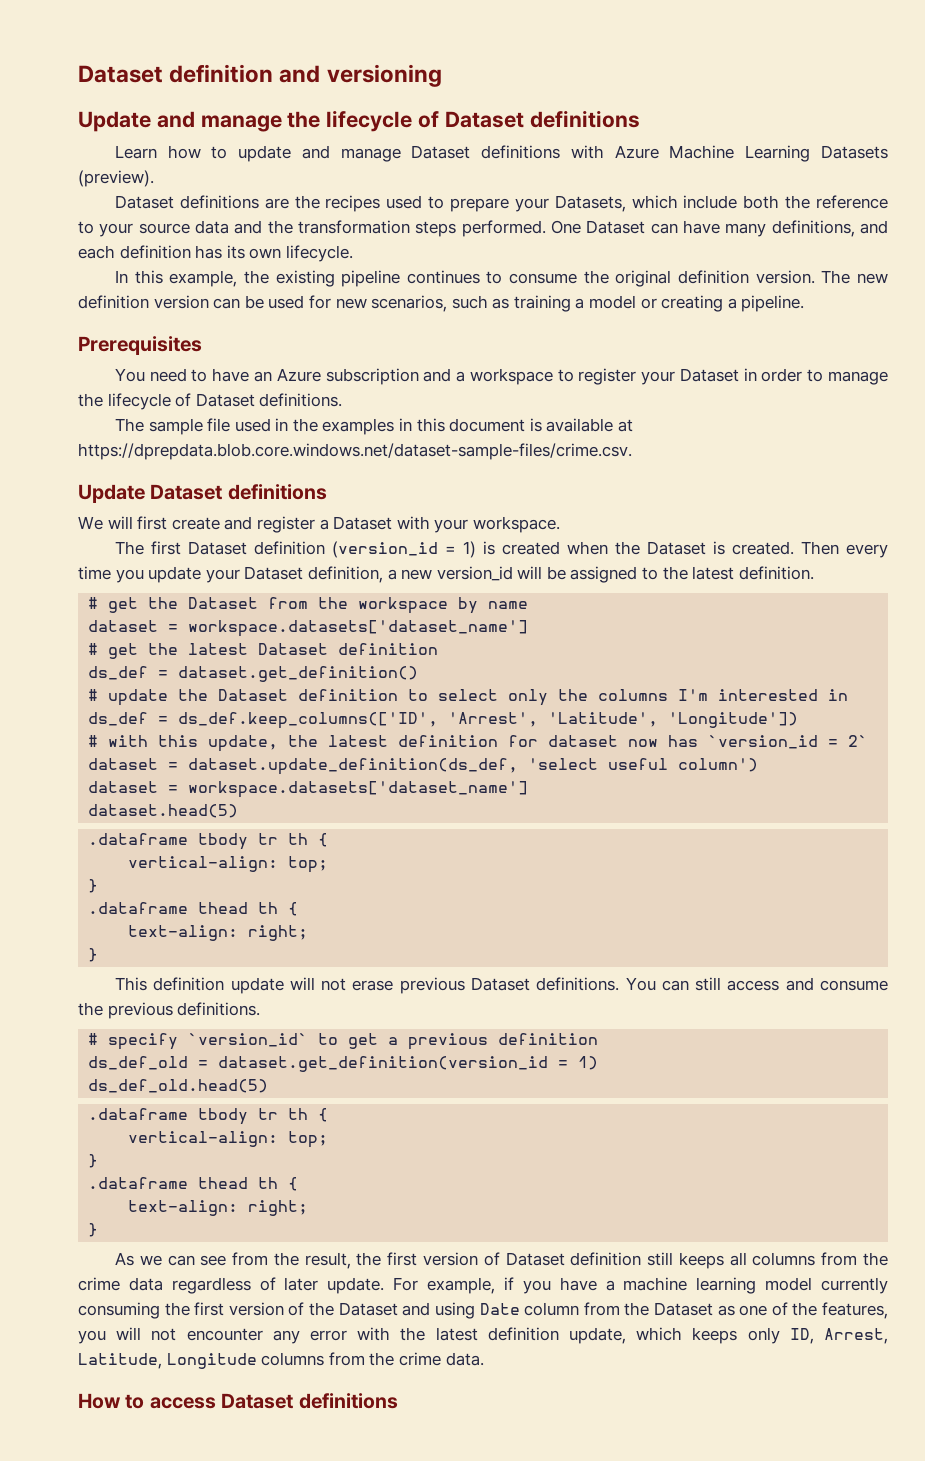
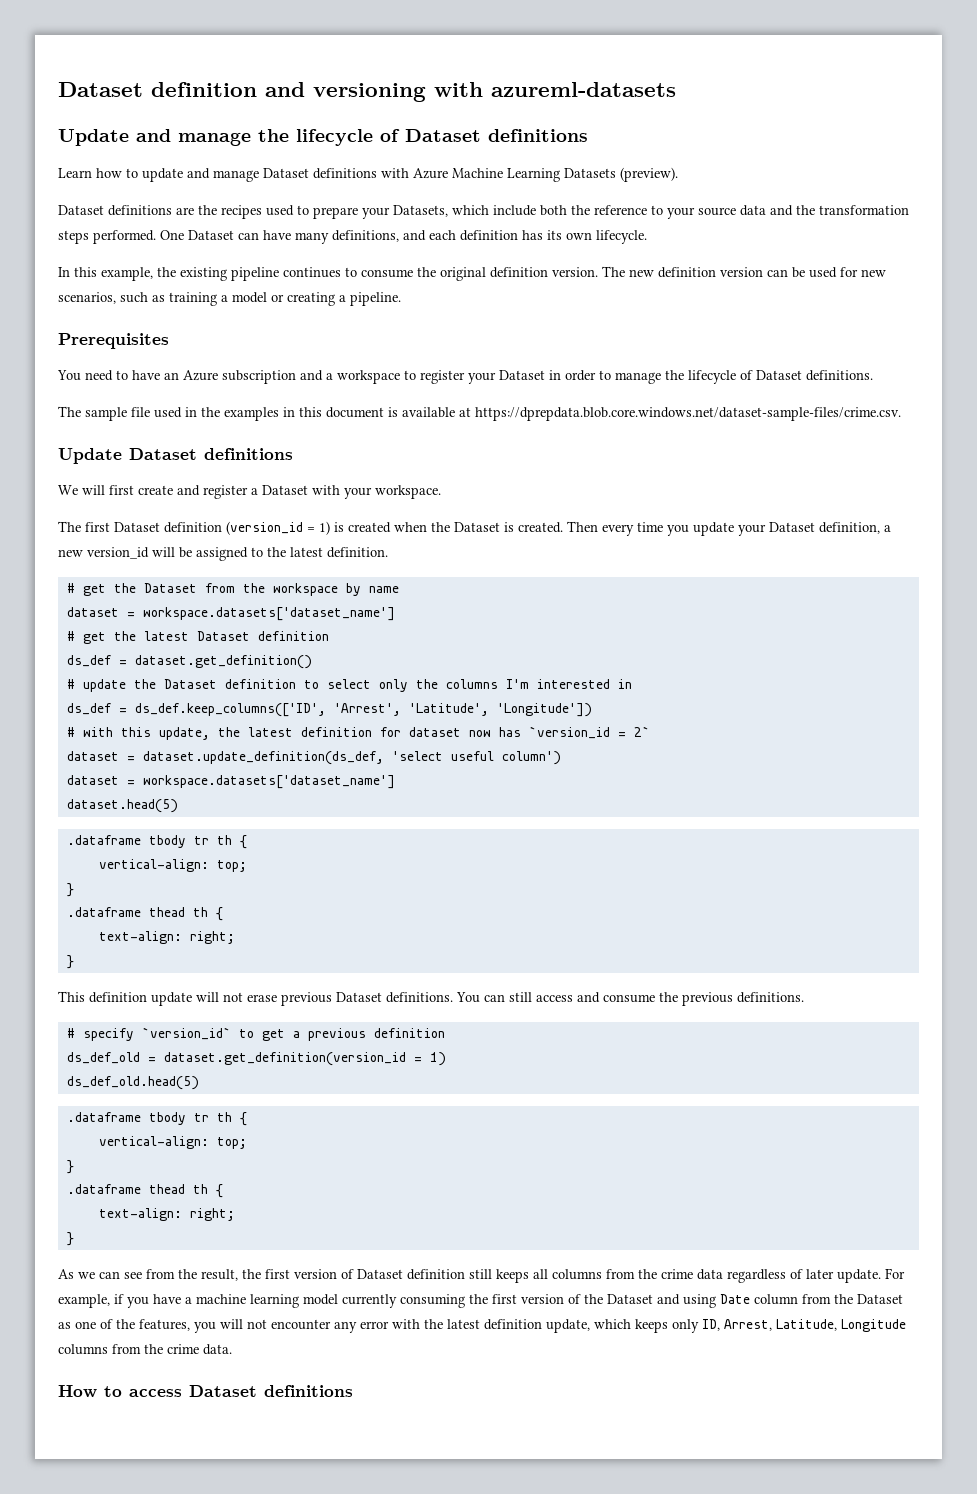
(442, 75) none -> [434,82,676,97] with azureml-datasets

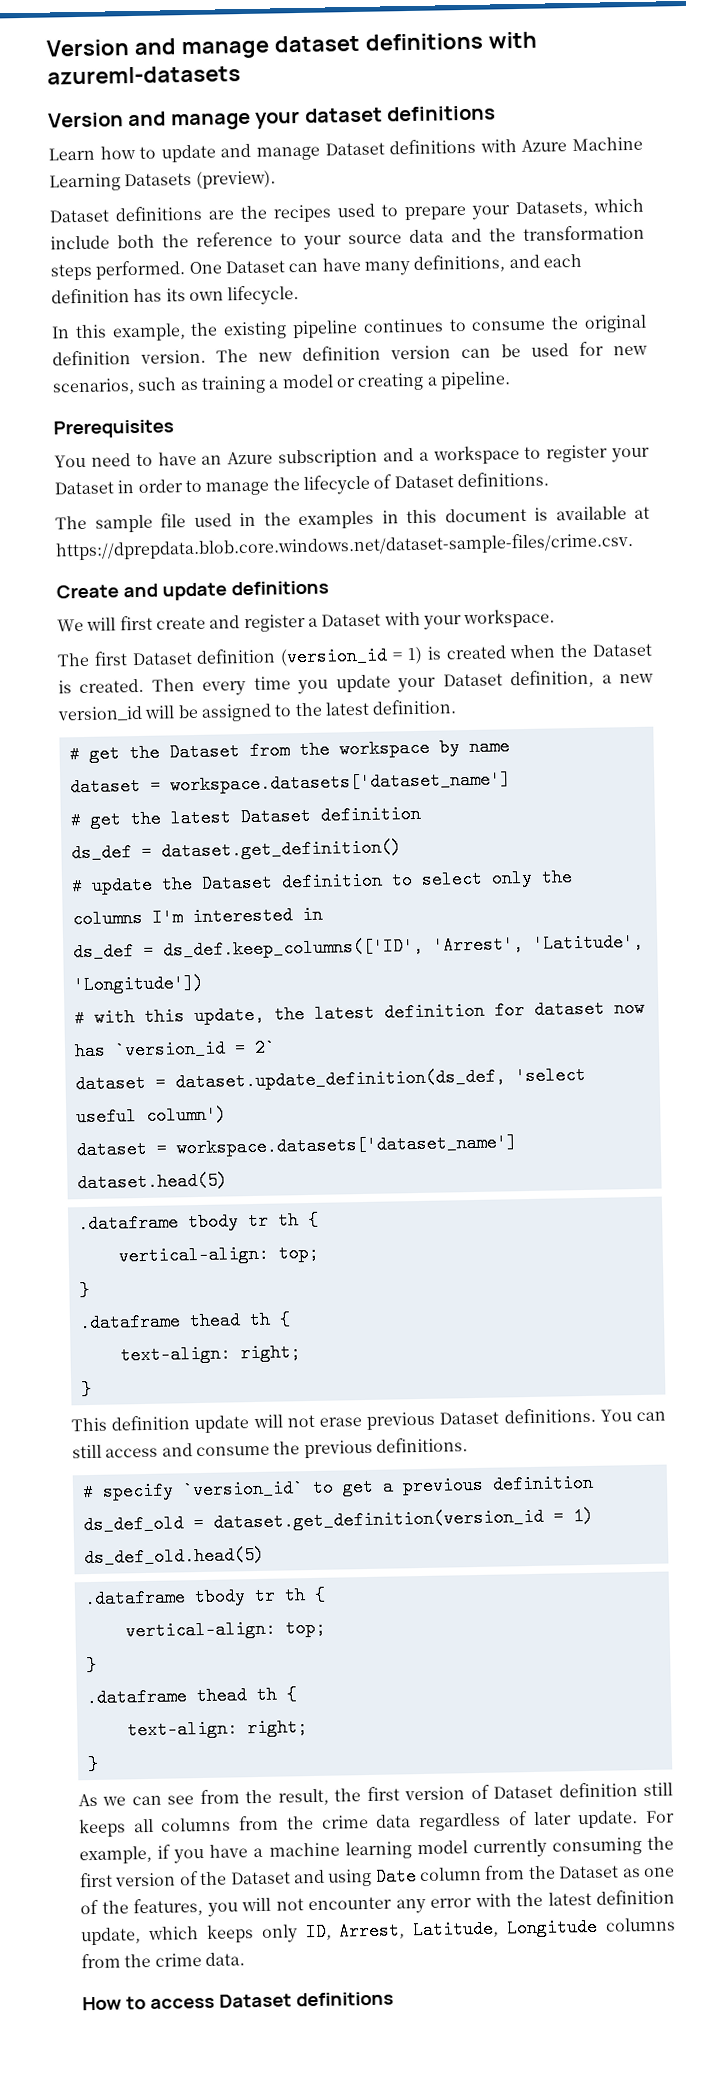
[58,82,426,102] Dataset definition and versioning -> [46,32,483,60] Version and manage dataset definitions
[58,129,481,146] Update and manage the lifecycle of Dataset -> [48,107,383,131] Version and manage your dataset
[58,448,197,464] Update Dataset -> [56,582,227,601] Create and update

